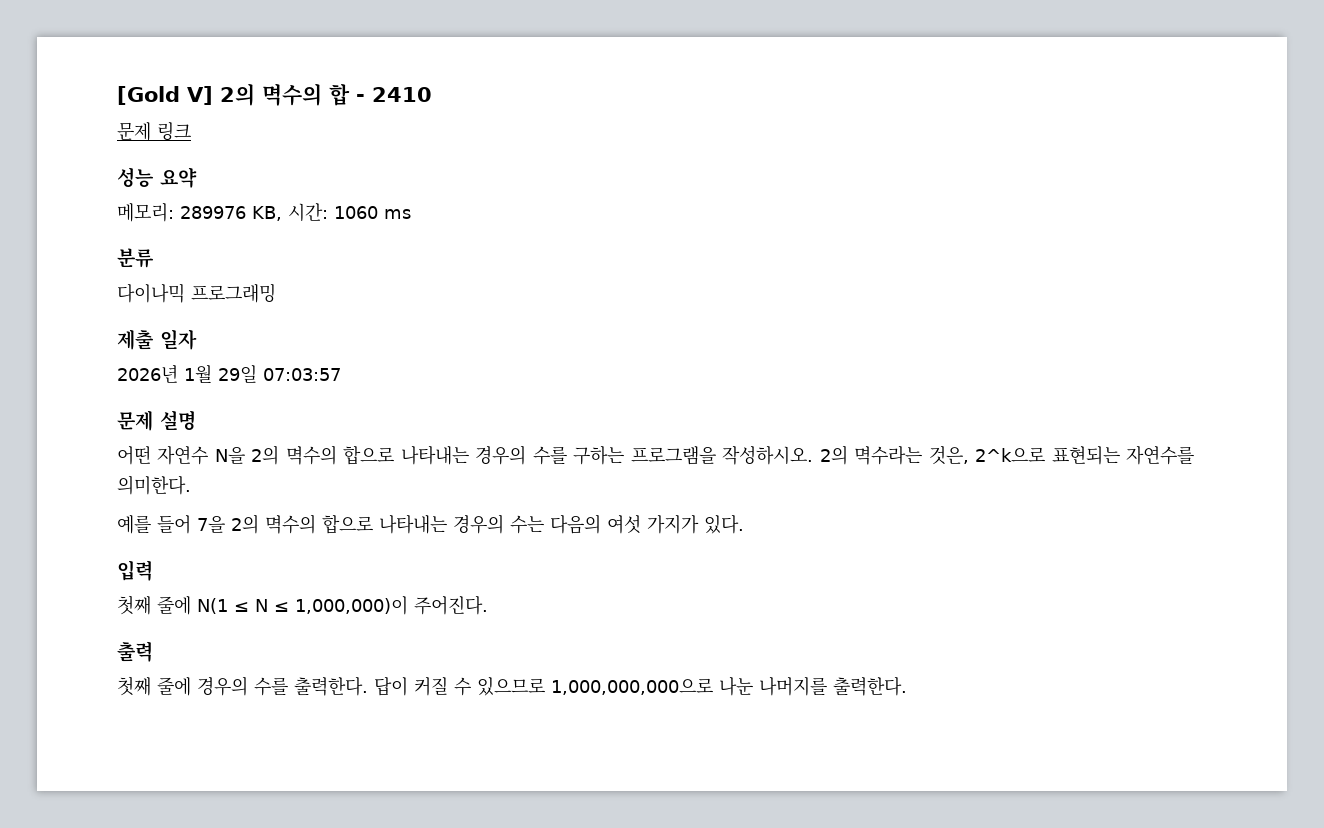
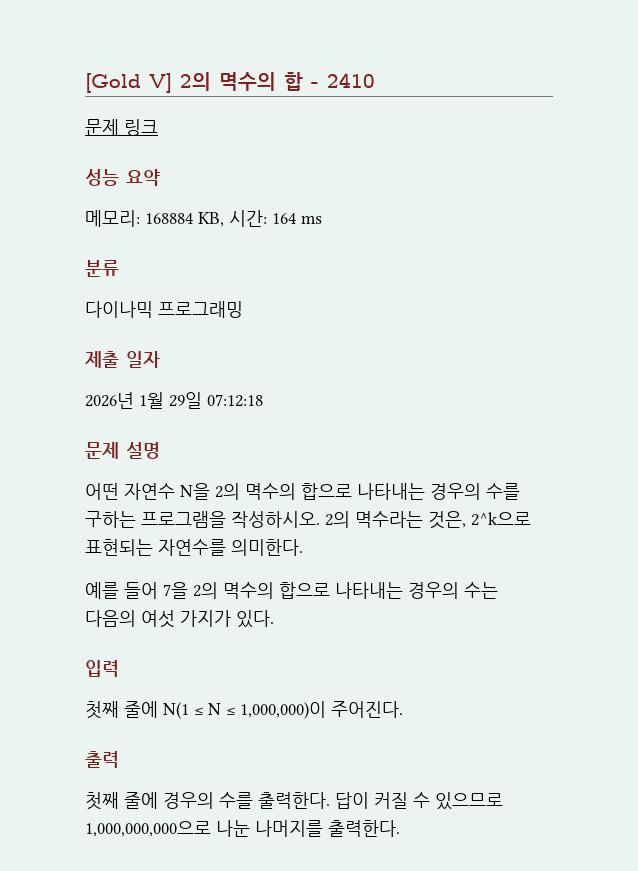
[180,206,246,219] 289976 -> [145,213,193,224] 168884
[334,206,378,219] 1060 -> [272,213,296,224] 164
[263,368,341,381] 07:03:57 -> [207,394,263,407] 07:12:18

